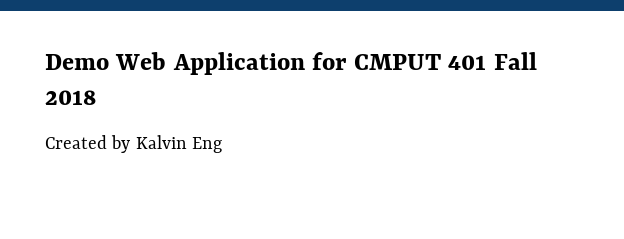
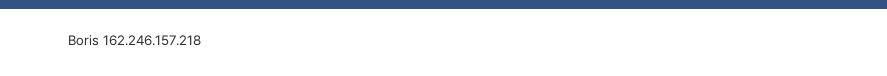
[45,52,537,75] [45,90,96,105] [45,135,222,153] Demo Web Application for CMPUT 401 Fall 2018 // Created by Kalvin Eng -> [68,35,201,46] Boris 162.246.157.218

